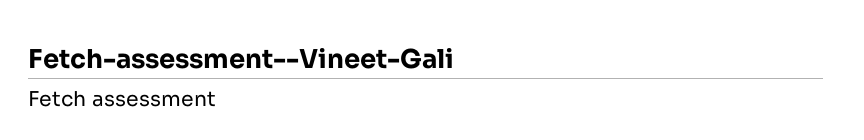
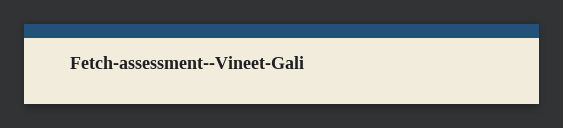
[28,91,216,107] // Fetch assessment -> (304, 62) none

